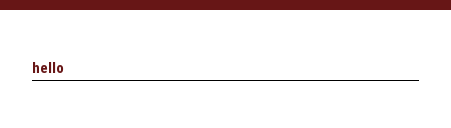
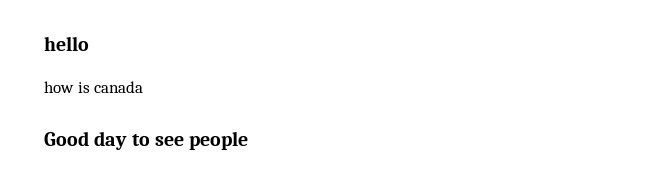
(64, 67) none -> [44,81,144,93] [44,131,249,150] // how is canada // Good day to see people

